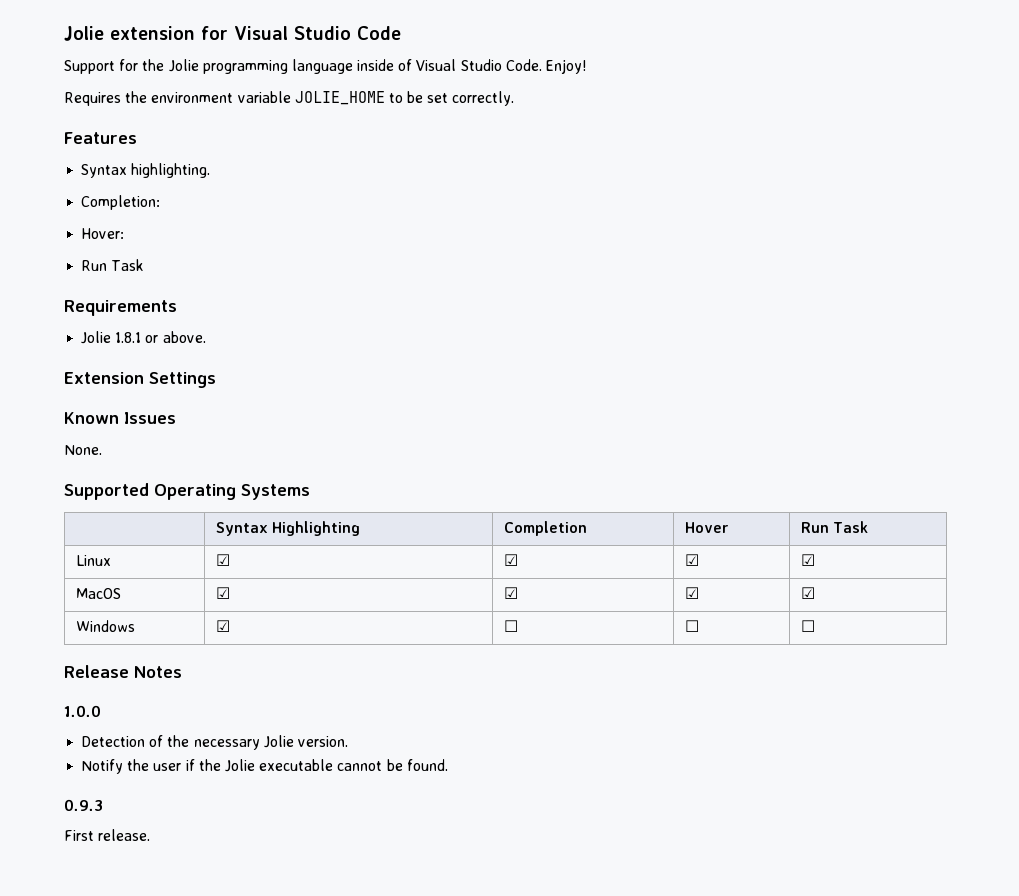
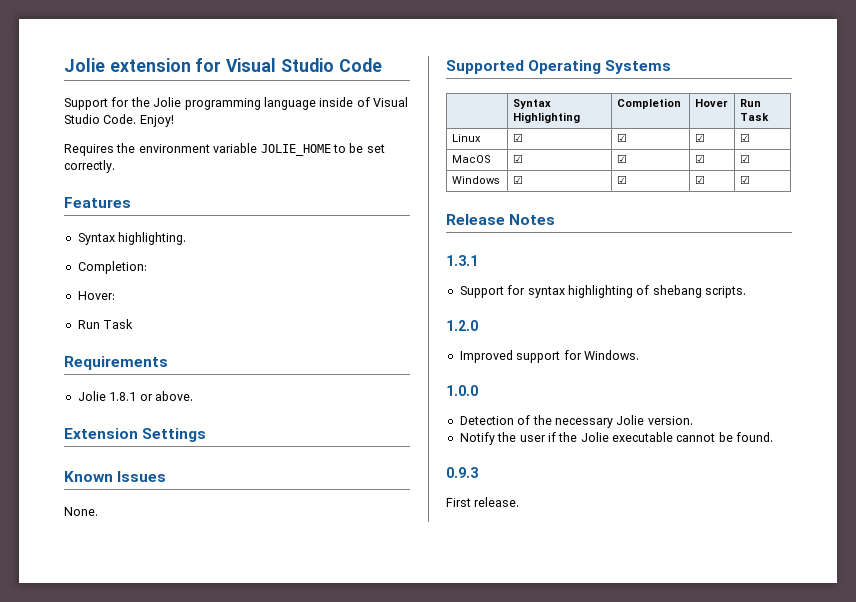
[503,620,518,632] [684,620,699,632] [800,620,815,632] ☐ | ☐ | ☐ -> [617,175,628,184] [695,175,706,184] [740,175,751,184] ☑ | ☑ | ☑
(182, 672) none -> [446,255,478,266] [459,285,746,298] [446,320,478,331] [459,350,639,363] // 1.3.1 // Support for syntax highlighting of shebang scripts. // 1.2.0 // Improved support for Windows.

